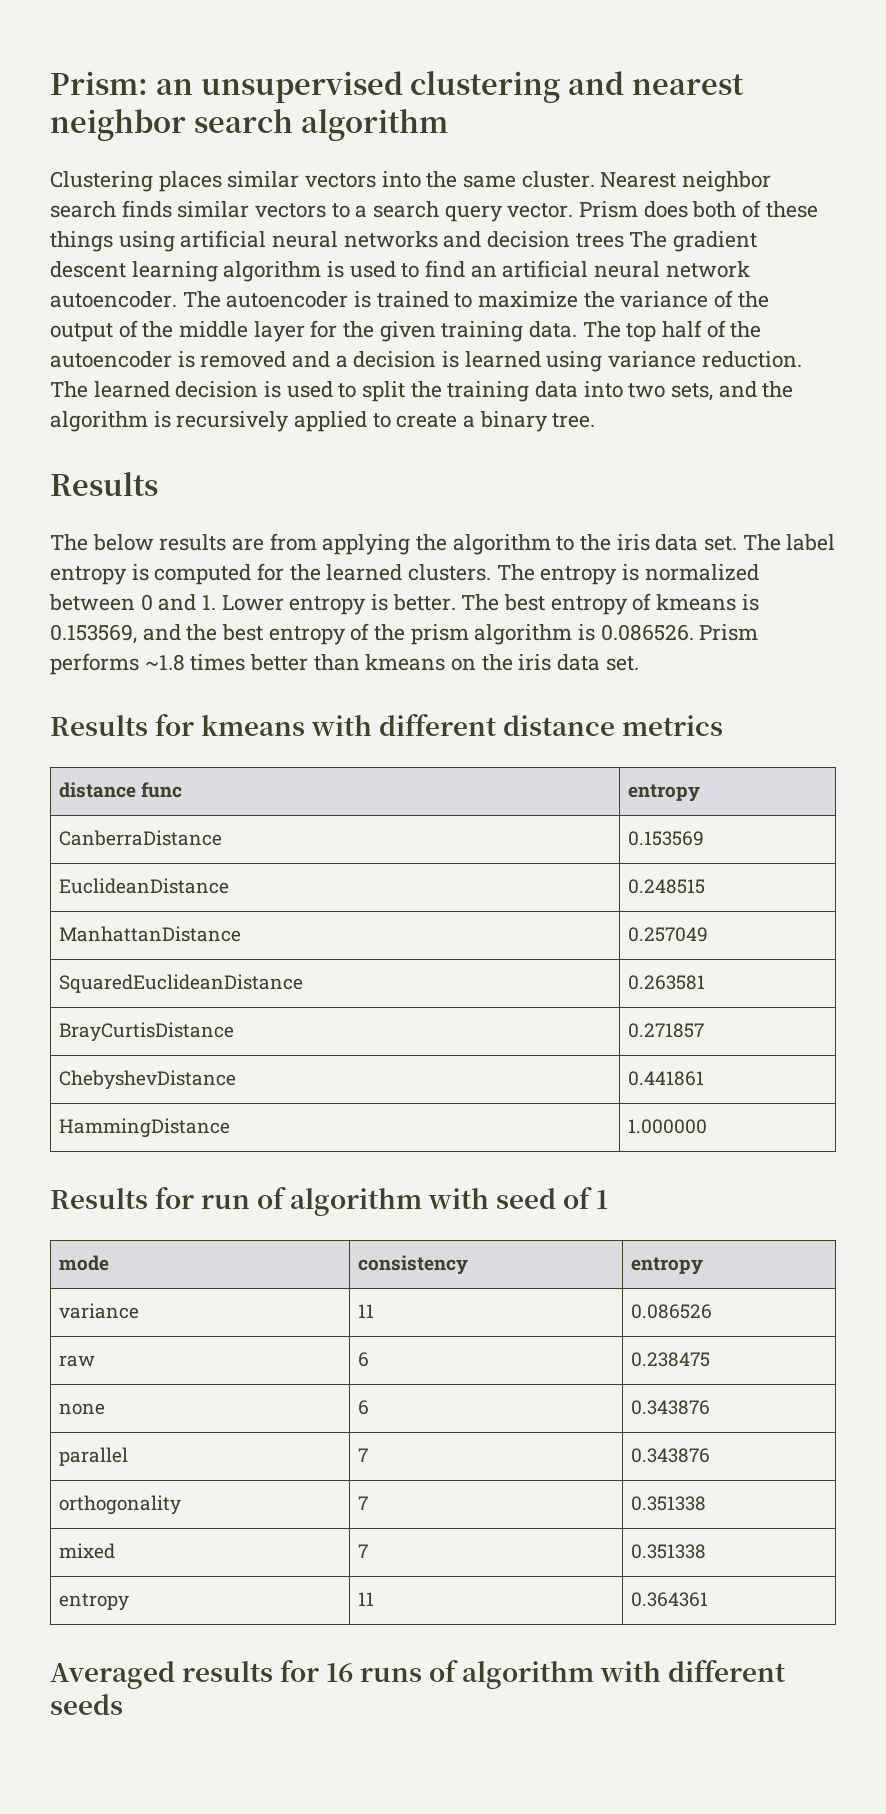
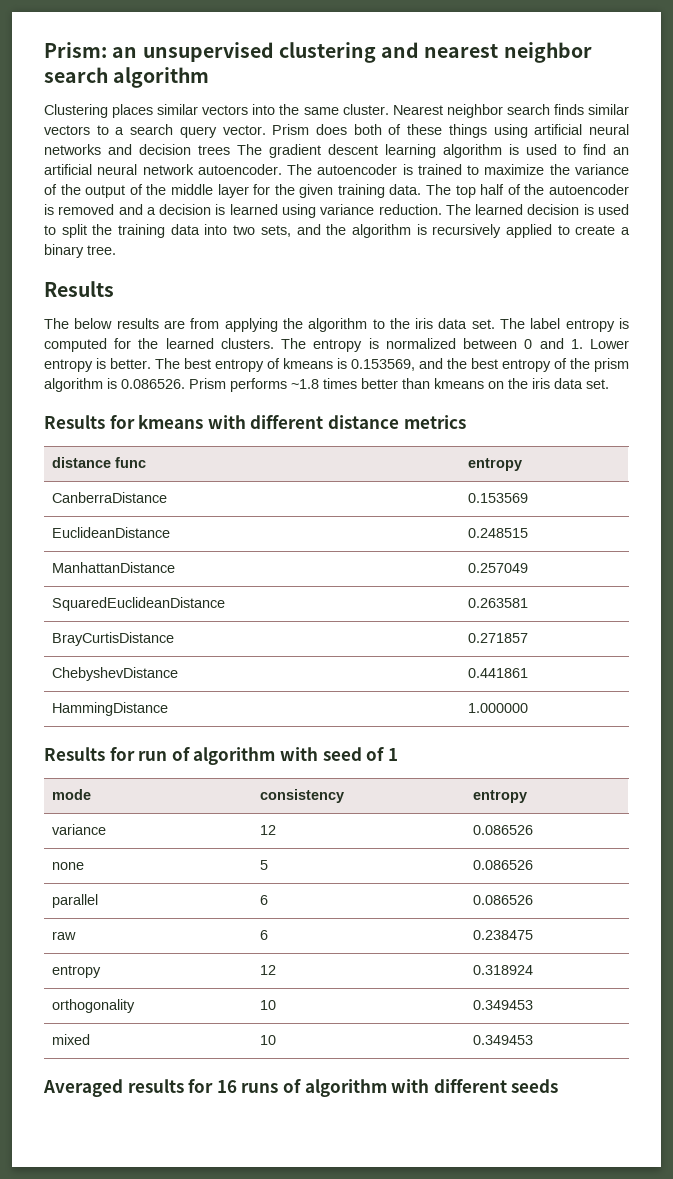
[358,1304,375,1318] [631,1304,713,1319] [59,1355,96,1367] [358,1352,370,1367] [631,1352,711,1367] [59,1403,106,1415] [358,1400,370,1415] [631,1400,711,1415] [59,1447,129,1466] [358,1448,369,1462] [631,1448,711,1463] 11 | 0.086526 // raw | 6 | 0.238475 // none | 6 | 0.343876 // parallel | 7 | 0.343876 -> [259,825,276,835] [472,825,533,835] [51,862,84,870] [259,860,268,870] [472,860,533,870] [51,894,98,908] [259,895,268,905] [472,895,533,905] [51,931,76,940] [259,930,268,940] [472,930,533,940] [51,965,101,978] [259,965,276,975] [472,965,533,975] 12 | 0.086526 // none | 5 | 0.086526 // parallel | 6 | 0.086526 // raw | 6 | 0.238475 // entropy | 12 | 0.318924
[358,1496,369,1510] [631,1496,707,1511] 7 | 0.351338 -> [259,1000,276,1010] [472,1000,533,1010] 10 | 0.349453
[358,1544,369,1558] [631,1544,707,1559] [59,1593,130,1611] [358,1592,375,1606] [631,1592,709,1607] 7 | 0.351338 // entropy | 11 | 0.364361 -> [259,1035,276,1045] [472,1035,533,1045] 10 | 0.349453

